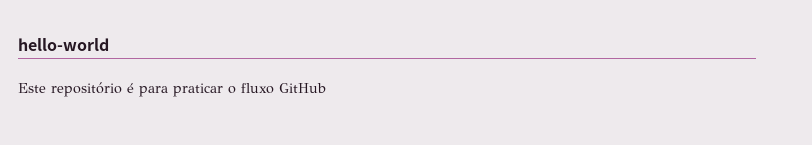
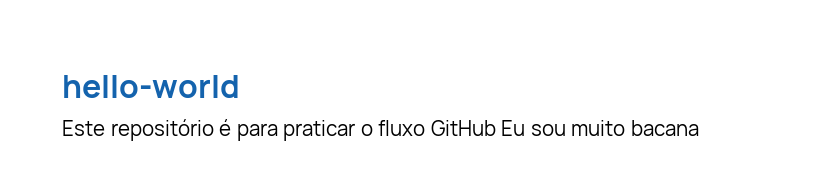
(326, 88) none -> [501,120,699,136] Eu sou muito bacana

